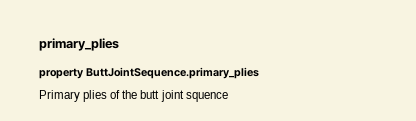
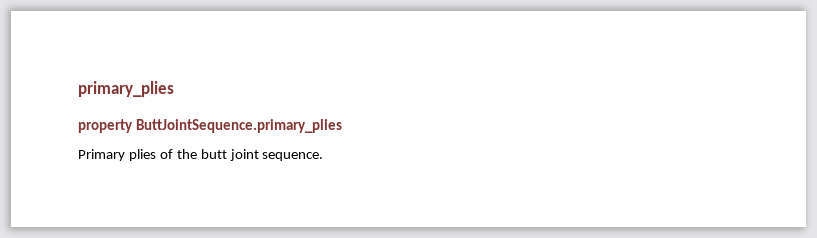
[185,92,228,102] squence -> [262,152,324,161] sequence.

